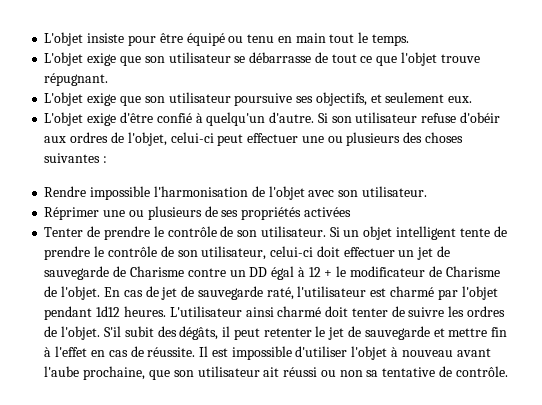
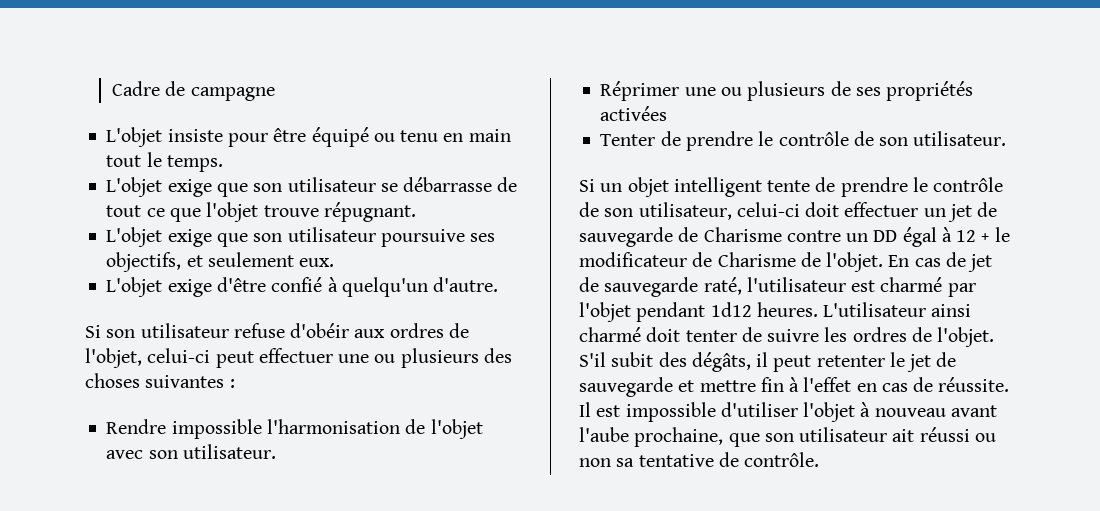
(44, 39) none -> [112,81,275,101] Cadre de campagne //
(315, 117) none -> (499, 284) //
(326, 231) none -> (1007, 138) //

